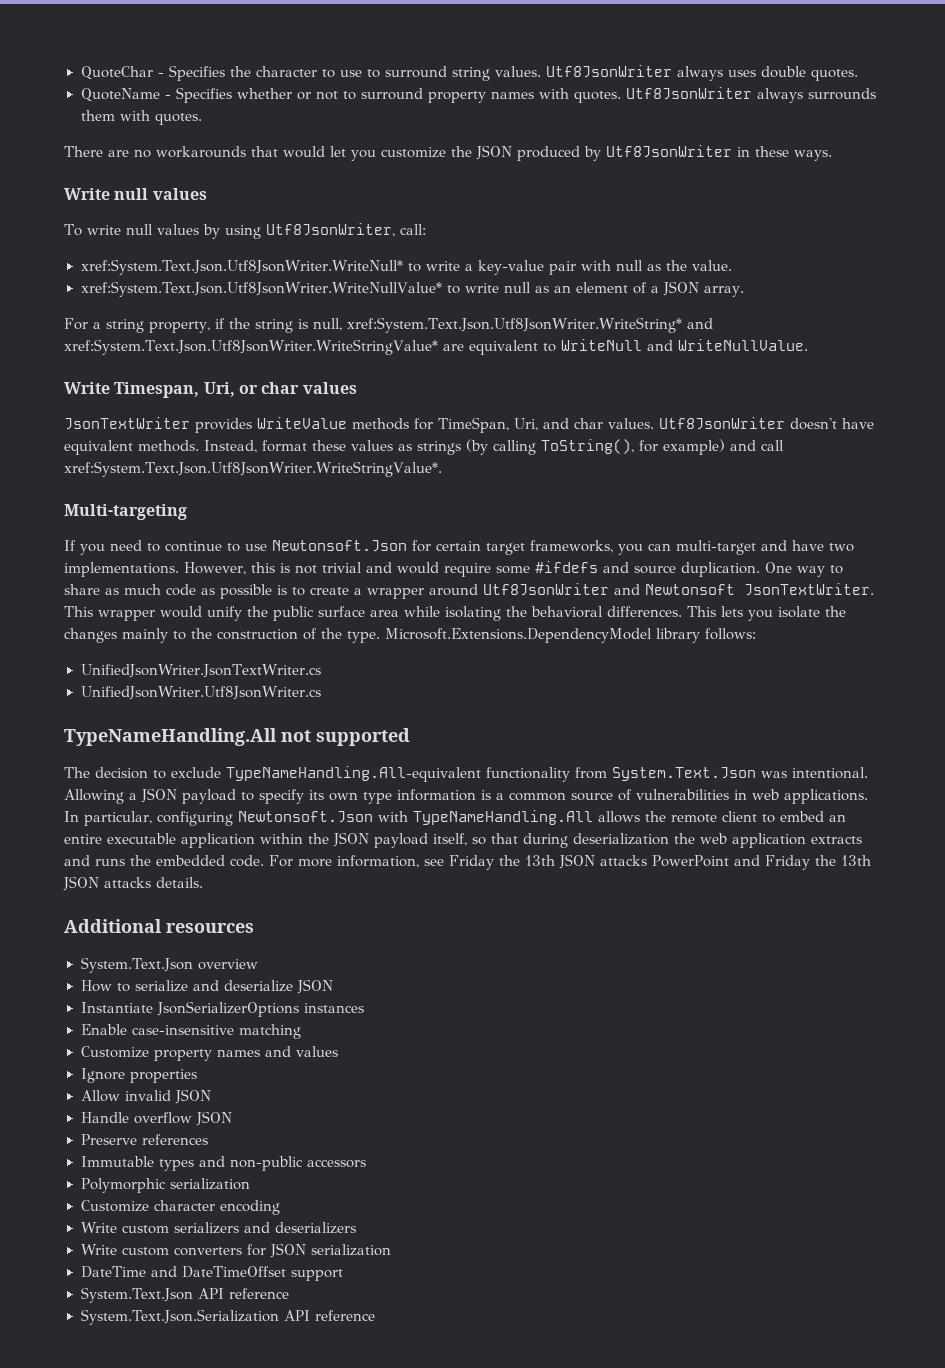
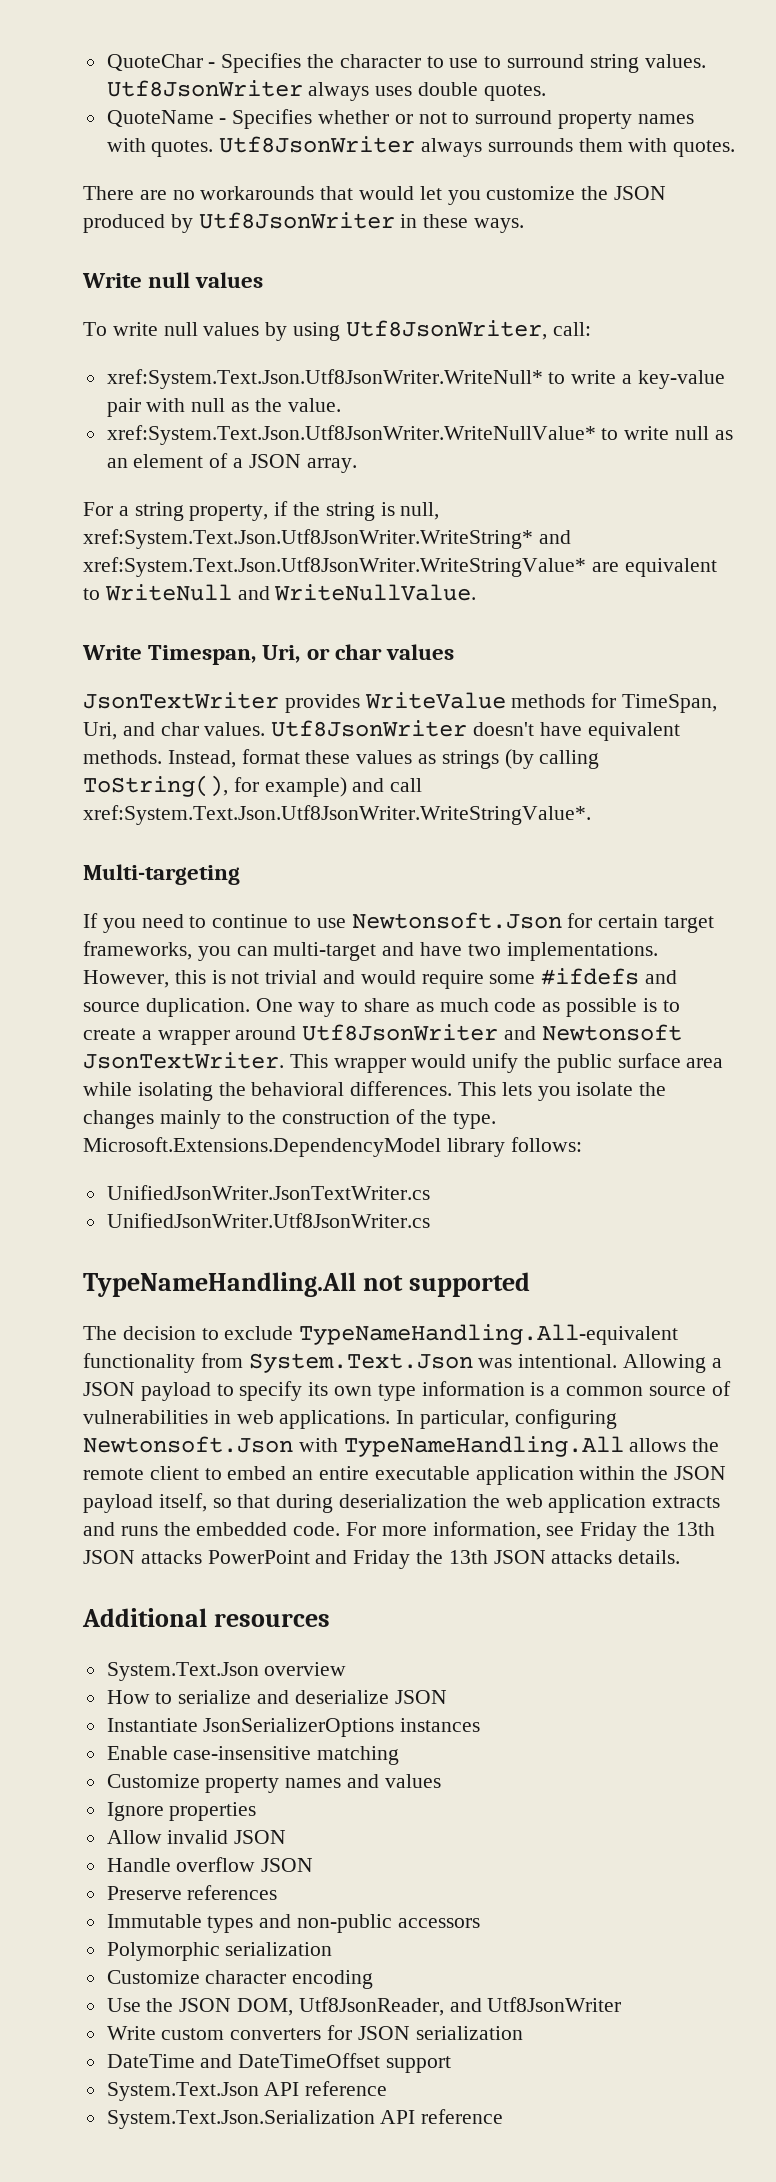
[80,1222,357,1234] Write custom serializers and deserializers -> [106,1997,622,2016] Use the JSON DOM, Utf8JsonReader, and Utf8JsonWriter

